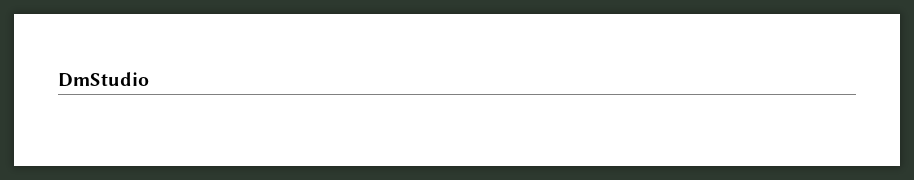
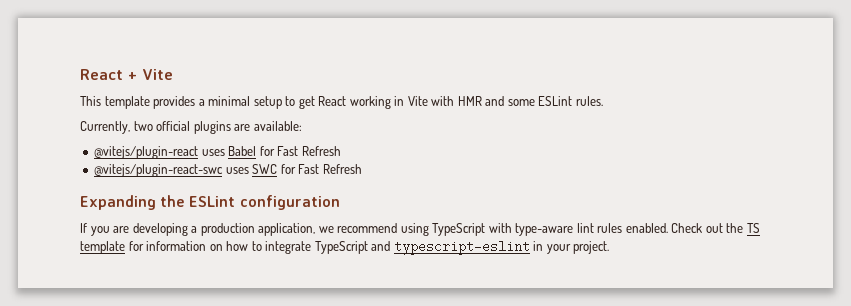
[58,72,149,87] DmStudio -> [80,69,173,80] [80,96,603,109] [80,121,302,134] [94,146,341,159] [94,164,362,177] [80,195,340,210] [80,223,760,236] [80,240,610,255] React + Vite // This template provides a minimal setup to get React working in Vite with HMR and some ESLint rules. // Currently, two official plugins are available: // @vitejs/plugin-react uses Babel for Fast Refresh // @vitejs/plugin-react-swc uses SWC for Fast Refresh // Expanding the ESLint configuration // If you are developing a production application, we recommend using TypeScript with type-aware lint rules enabled. Check out the TS template for information on how to integrate TypeScript and typescript-eslint in your project.

